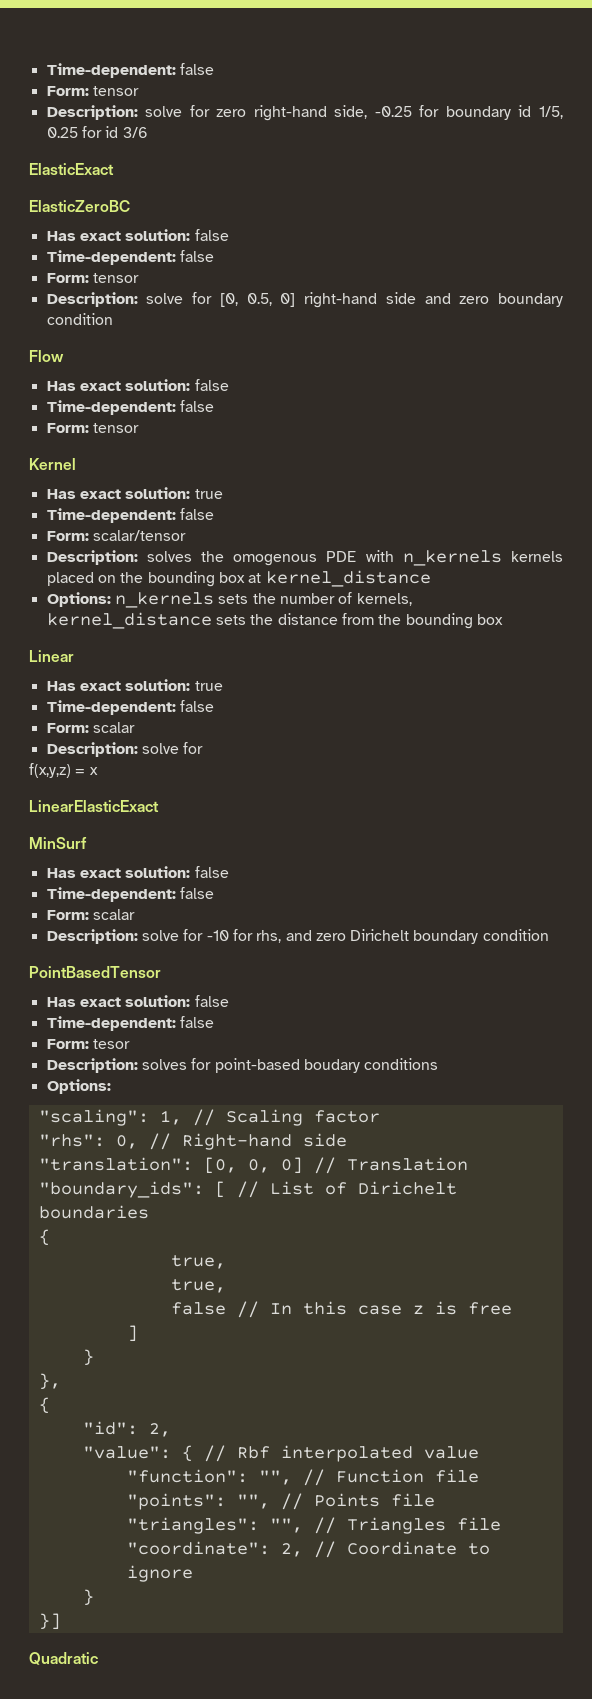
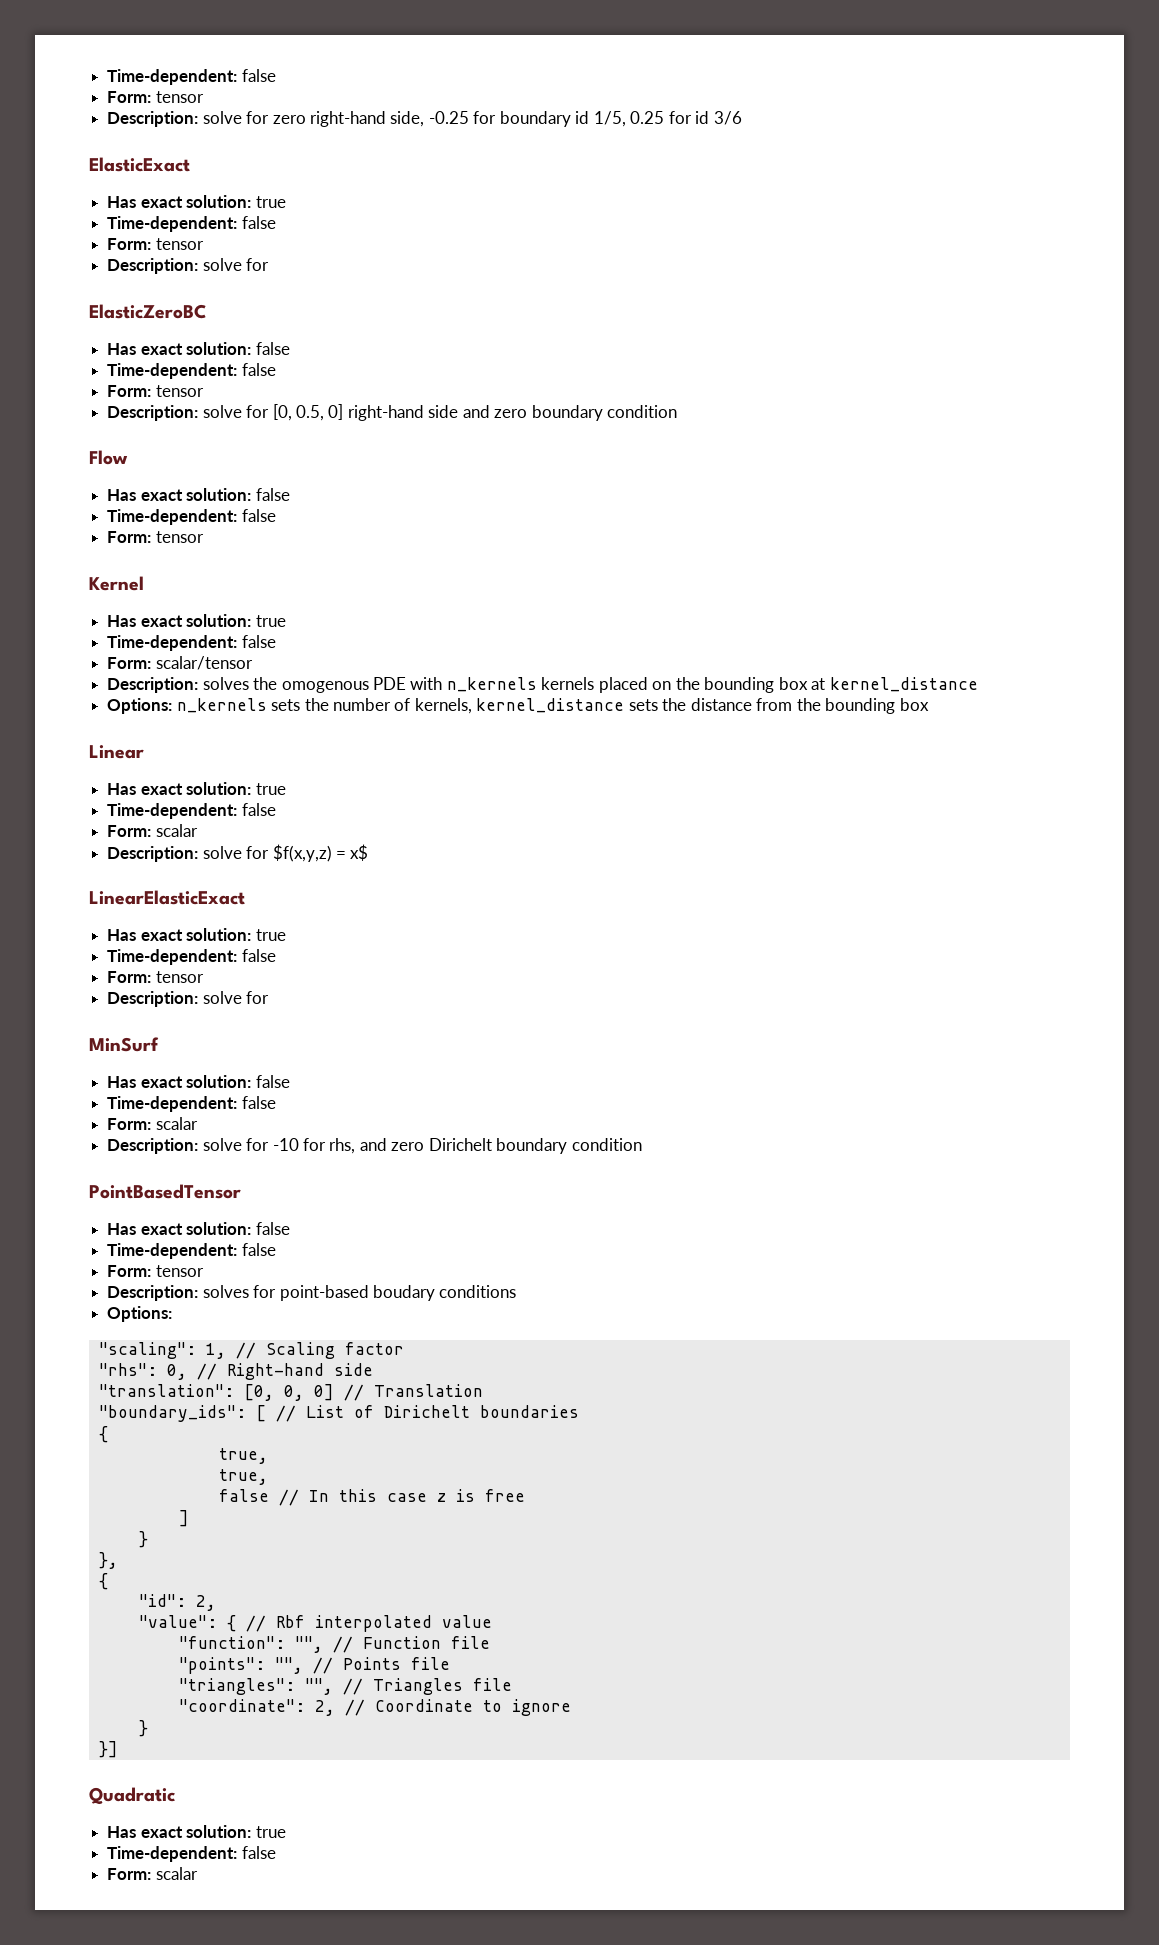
(114, 169) none -> [107,195,286,208] [107,216,276,232] [107,238,204,250] [107,258,270,274] // Has exact solution: true // Time-dependent: false // Form: tensor // Description: solve for
[29,763,98,778] [29,800,159,812] // f(x,y,z) = x // LinearElasticExact -> [272,844,369,862] [89,890,245,905] [107,928,286,941] [107,949,276,965] [107,971,204,983] [107,991,270,1007] $f(x,y,z) = x$ // LinearElasticExact // Has exact solution: true // Time-dependent: false // Form: tensor // Description: solve for
[92,1039,130,1049] tesor -> [155,1265,204,1277] tensor
(98, 1658) none -> [107,1825,286,1838] [107,1846,276,1862] [107,1867,198,1880] // Has exact solution: true // Time-dependent: false // Form: scalar

